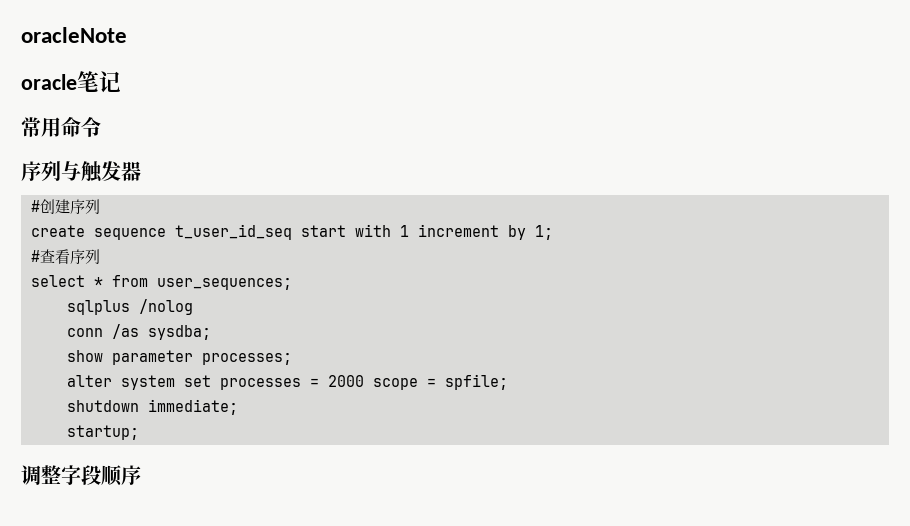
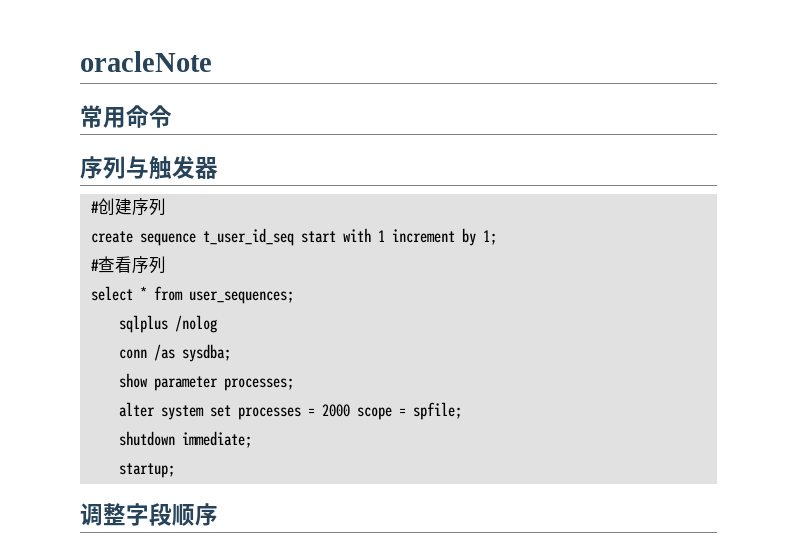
[21,71,121,93] // oracle笔记 -> (212, 61) none

